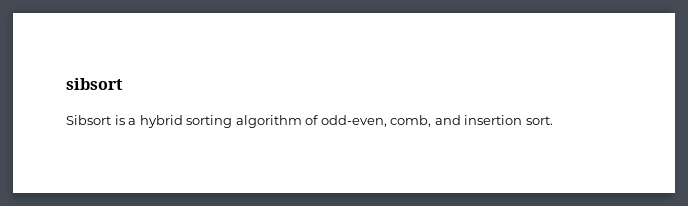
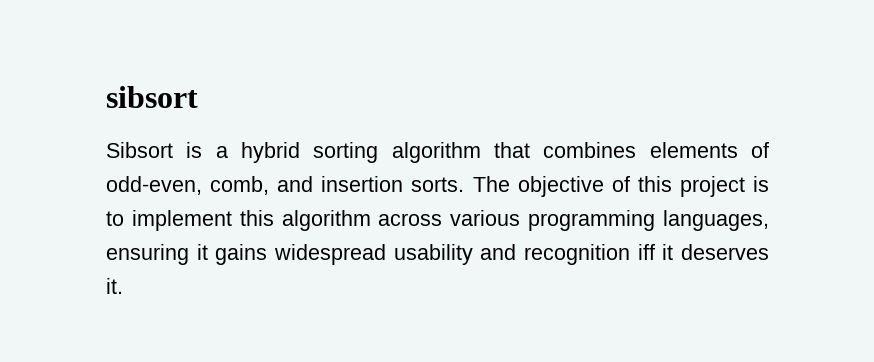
(302, 121) none -> [494,142,738,158] that combines elements
[525,116,553,125] sort. -> [411,176,770,197] [106,210,769,231] [106,244,769,265] [106,278,123,294] sorts. The objective of this project is to implement this algorithm across various programming languages, ensuring it gains widespread usability and recognition iff it deserves it.

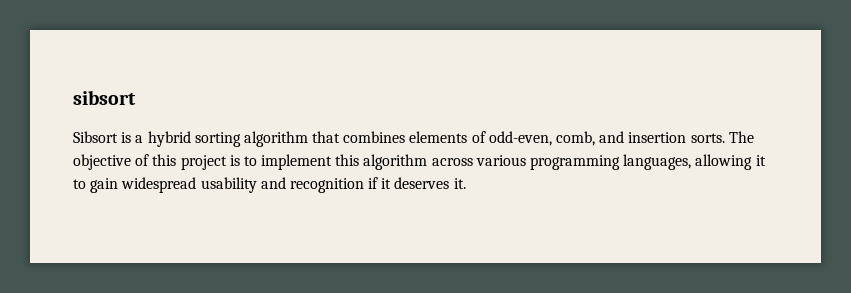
[106,244,268,265] ensuring it gains -> [695,154,766,170] [73,178,119,193] allowing it to gain
[637,244,655,260] iff -> [368,177,379,189] if

